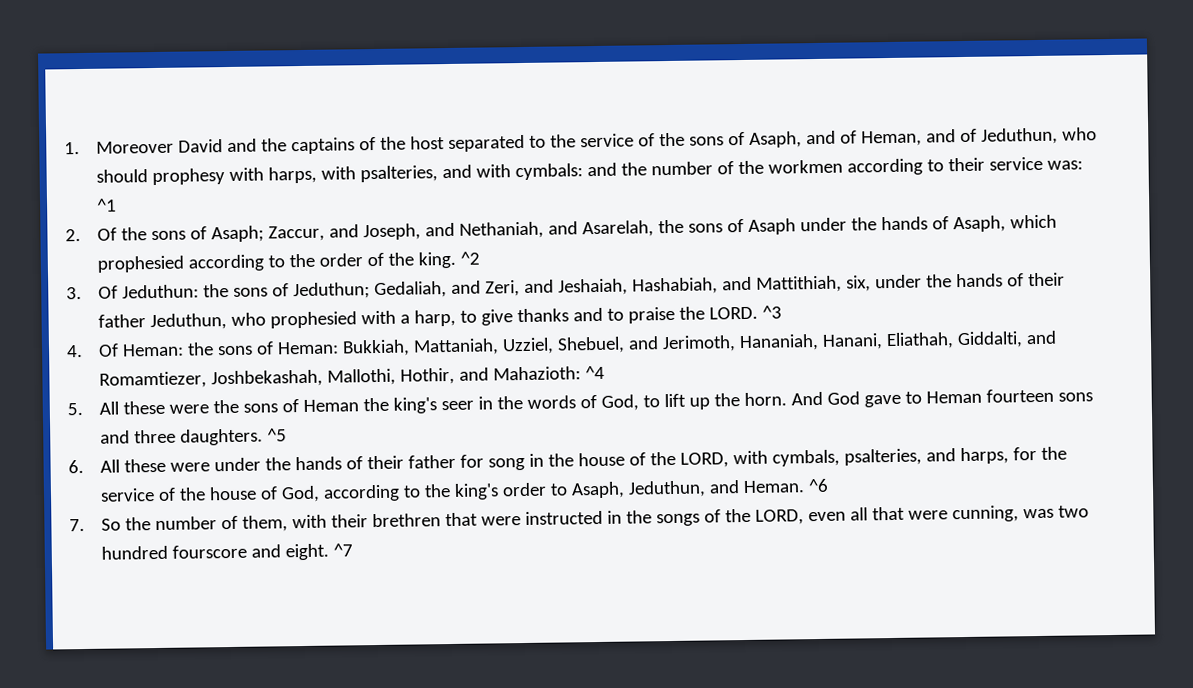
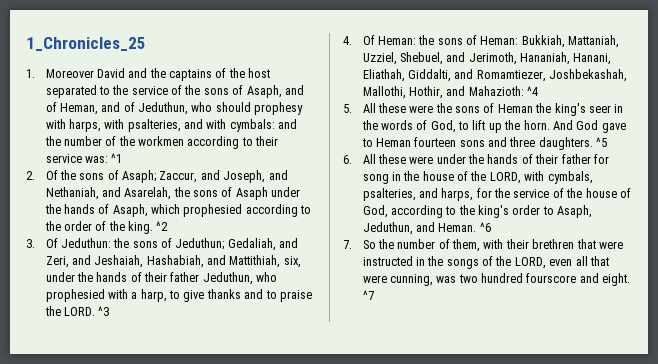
(64, 148) none -> [26,37,146,51] 1_Chronicles_25 //

